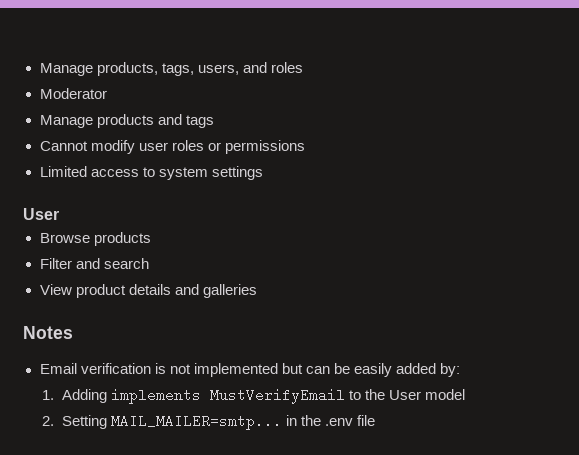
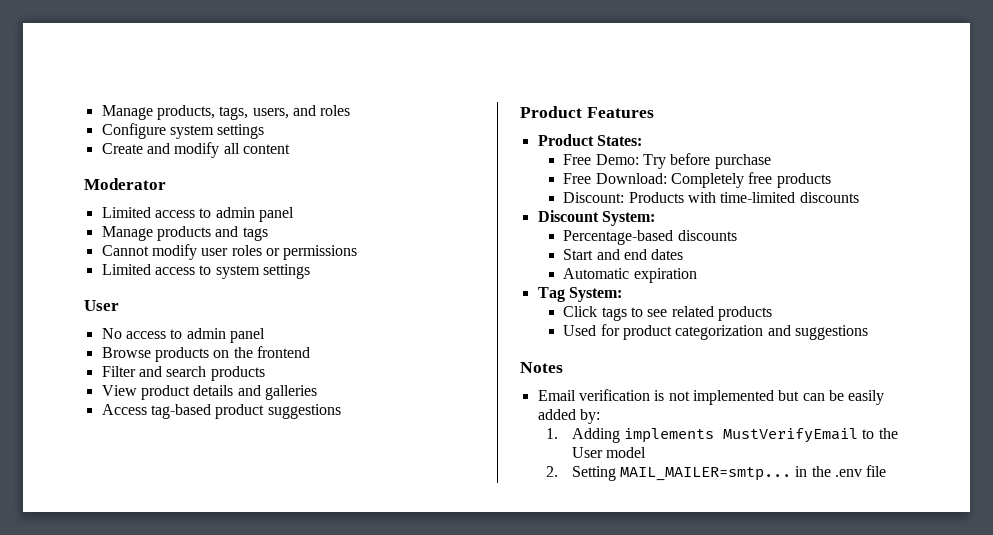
[39,88,107,99] Moderator -> [101,123,265,139] [101,142,290,158] [84,178,166,190] [101,207,294,222] Configure system settings // Create and modify all content // Moderator // Limited access to admin panel
(59, 214) none -> [101,328,265,343] // No access to admin panel
(151, 239) none -> [213,346,310,358] on the frontend
(149, 263) none -> [210,366,265,381] products
(257, 291) none -> [101,404,341,419] [520,106,654,118] [537,134,642,146] [563,153,771,169] [563,172,831,188] [563,192,859,203] [537,210,655,226] [563,230,737,245] [563,249,684,260] [563,268,697,283] [537,287,622,302] [563,306,773,321] [563,324,869,340] // Access tag-based product suggestions // Product Features // Product States: // Free Demo: Try before purchase // Free Download: Completely free products // Discount: Products with time-limited discounts // Discount System: // Percentage-based discounts // Start and end dates // Automatic expiration // Tag System: // Click tags to see related products // Used for product categorization and suggestions

